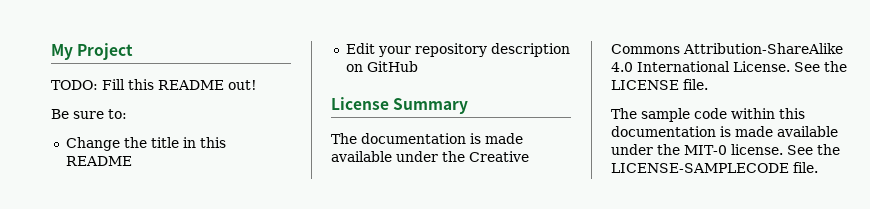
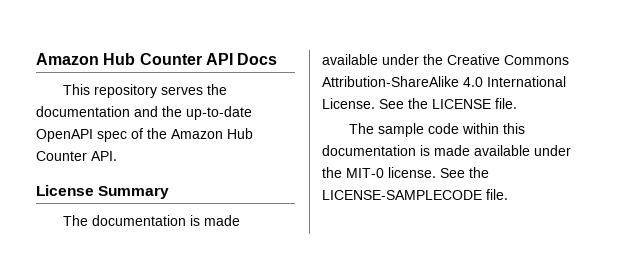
[51,43,134,60] [51,79,257,90] [51,109,127,119] [65,137,226,151] [65,156,132,166] [345,43,570,57] [345,61,418,72] My Project // TODO: Fill this README out! // Be sure to: // Change the title in this README // Edit your repository description on GitHub -> [36,53,278,65] [62,84,227,98] [36,106,252,120] [36,128,253,142] [36,151,117,161] Amazon Hub Counter API Docs // This repository serves the documentation and the up-to-date OpenAPI spec of the Amazon Hub Counter API.

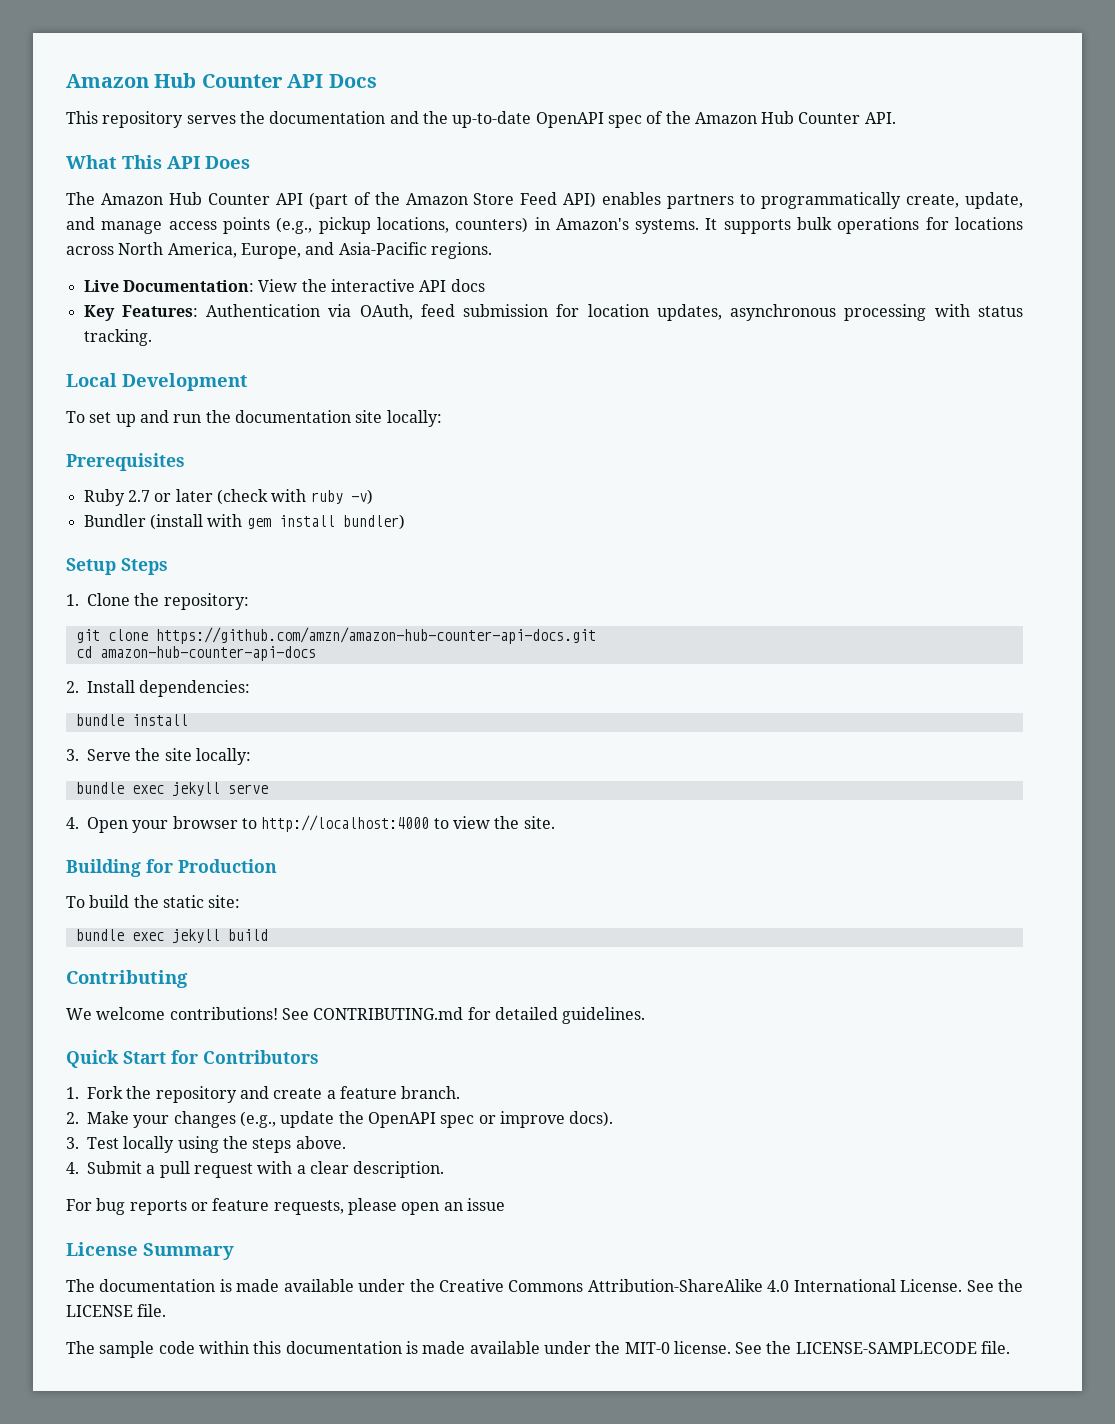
(117, 156) none -> [66,155,250,169] [66,192,1024,209] [66,217,1023,234] [66,242,492,259] [83,279,485,292] [83,304,1023,321] [83,329,152,346] [66,373,248,391] [66,410,442,427] [66,453,185,471] [83,489,373,506] [83,514,405,530] [66,558,168,575] [66,593,249,610] [75,627,596,644] [75,646,316,661] [66,680,251,697] [75,714,188,726] [66,748,251,765] [75,782,268,796] [66,815,555,833] [66,859,277,877] [66,895,241,908] [75,929,268,943] [66,970,188,988] [66,1007,646,1024] [66,1050,319,1068] [66,1086,461,1103] [66,1111,614,1128] [66,1136,346,1153] [66,1161,445,1178] [66,1198,505,1215] // What This API Does // The Amazon Hub Counter API (part of the Amazon Store Feed API) enables partners to programmatically create, update, and manage access points (e.g., pickup locations, counters) in Amazon's systems. It supports bulk operations for locations across North America, Europe, and Asia-Pacific regions. // Live Documentation: View the interactive API docs // Key Features: Authentication via OAuth, feed submission for location updates, asynchronous processing with status tracking. // Local Development // To set up and run the documentation site locally: // Prerequisites // Ruby 2.7 or later (check with ruby -v) // Bundler (install with gem install bundler) // Setup Steps // 1. Clone the repository: // git clone https://github.com/amzn/amazon-hub-counter-api-docs.git // cd amazon-hub-counter-api-docs // 2. Install dependencies: // bundle install // 3. Serve the site locally: // bundle exec jekyll serve // 4. Open your browser to http://localhost:4000 to view the site. // Building for Production // To build the static site: // bundle exec jekyll build // Contributing // We welcome contributions! See CONTRIBUTING.md for detailed guidelines. // Quick Start for Contributors // 1. Fork the repository and create a feature branch. // 2. Make your changes (e.g., update the OpenAPI spec or improve docs). // 3. Test locally using the steps above. // 4. Submit a pull request with a clear description. // For bug reports or feature requests, please open an issue

